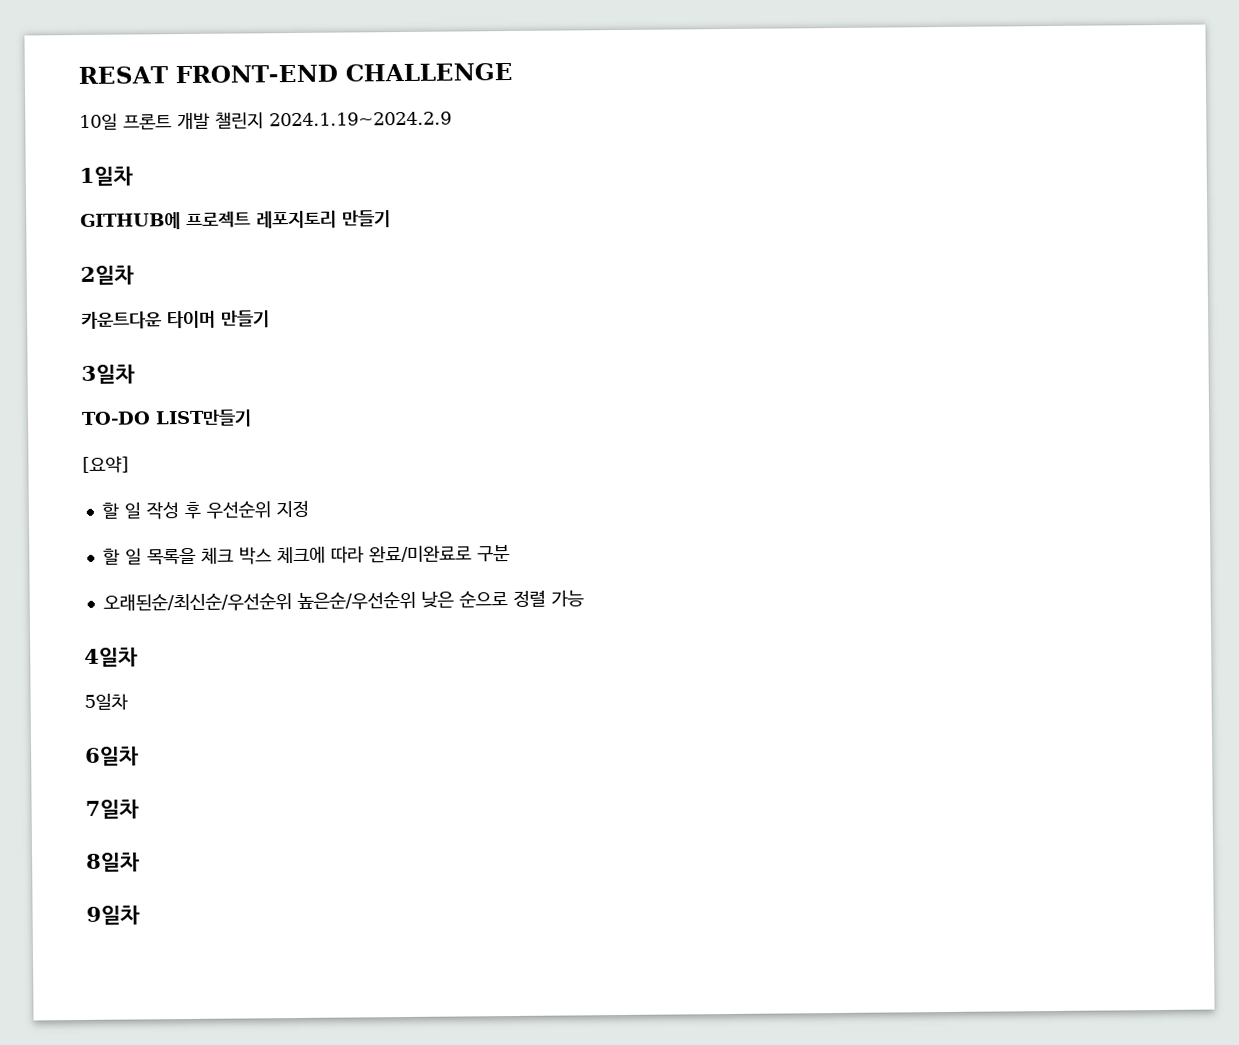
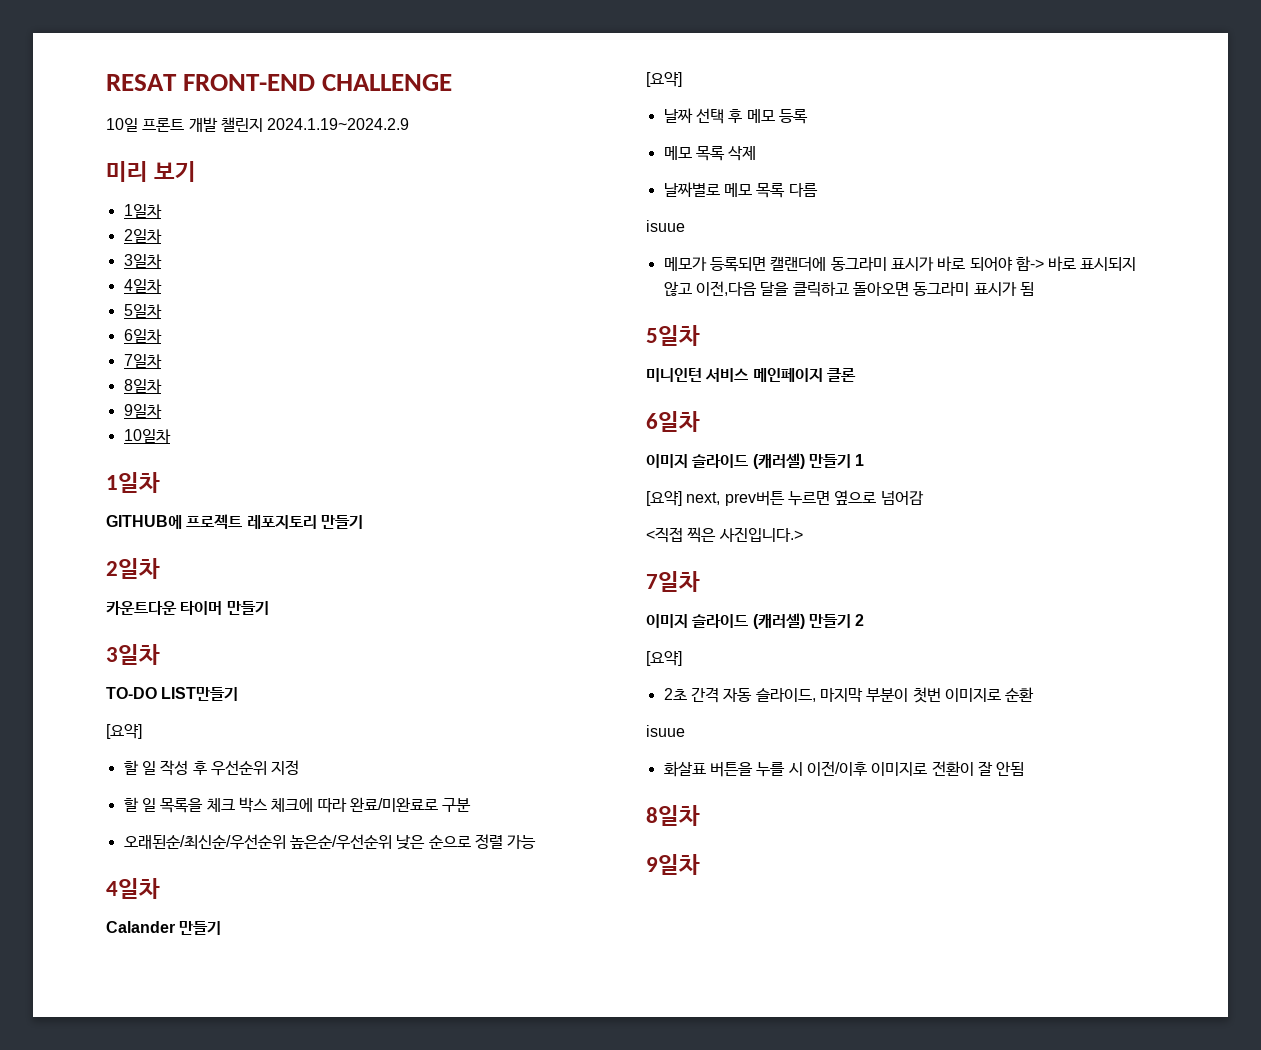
(452, 119) none -> [106,161,197,182] [123,204,162,218] [123,229,162,243] [123,254,162,268] [123,279,162,293] [123,304,162,318] [123,329,162,343] [123,354,162,368] [123,379,162,393] [123,404,162,418] [123,429,171,443] // 미리 보기 // 1일차 // 2일차 // 3일차 // 4일차 // 5일차 // 6일차 // 7일차 // 8일차 // 9일차 // 10일차
[84,693,129,710] [85,746,139,766] [85,799,139,819] 5일차 // 6일차 // 7일차 -> [106,921,222,935] [646,72,682,87] [663,108,808,124] [663,146,757,161] [663,182,818,198] [646,220,685,232] [663,256,1137,272] [663,281,1034,297] [646,325,700,346] [646,368,856,382] [646,411,700,432] [646,453,865,469] [646,490,924,506] [646,527,803,543] [646,571,700,592] [646,613,865,629] [646,651,682,666] [663,687,1035,703] [646,725,685,737] [663,761,1025,777] Calander 만들기 // [요약] // 날짜 선택 후 메모 등록 // 메모 목록 삭제 // 날짜별로 메모 목록 다름 // isuue // 메모가 등록되면 캘랜더에 동그라미 표시가 바로 되어야 함-> 바로 표시되지 않고 이전,다음 달을 클릭하고 돌아오면 동그라미 표시가 됨 // 5일차 // 미니인턴 서비스 메인페이지 클론 // 6일차 // 이미지 슬라이드 (캐러셀) 만들기 1 // [요약] next, prev버튼 누르면 옆으로 넘어감 // <직접 찍은 사진입니다.> // 7일차 // 이미지 슬라이드 (캐러셀) 만들기 2 // [요약] // 2초 간격 자동 슬라이드, 마지막 부분이 첫번 이미지로 순환 // isuue // 화살표 버튼을 누를 시 이전/이후 이미지로 전환이 잘 안됨

